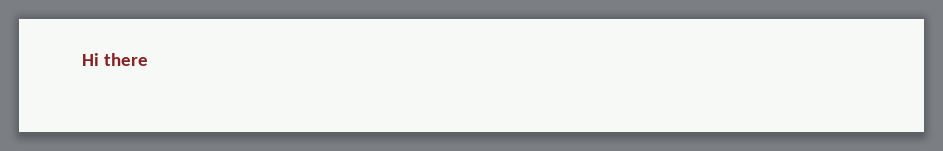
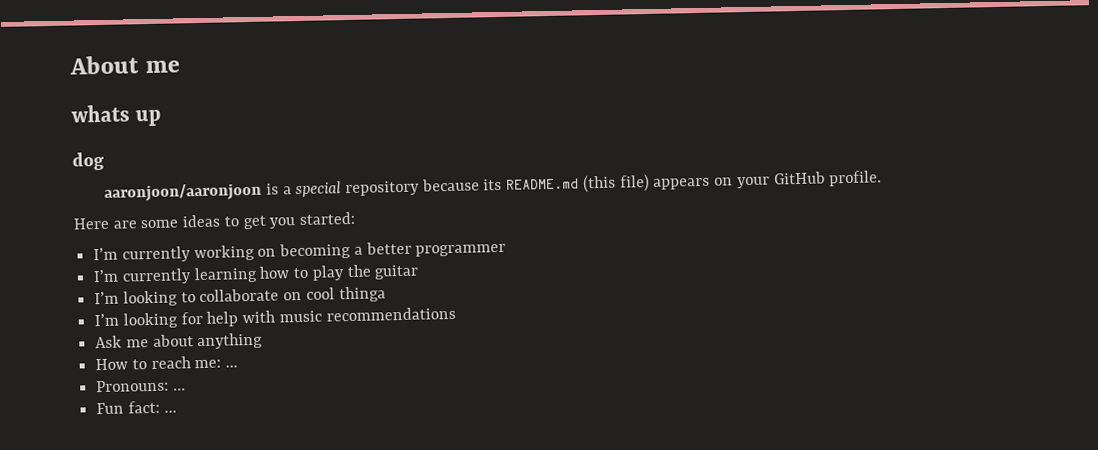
[82,53,149,66] Hi there -> [69,55,181,75] [71,104,162,127] [72,151,104,171] [104,170,883,202] [73,211,356,230] [93,241,507,263] [93,264,420,285] [94,286,386,307] [94,306,456,329] [95,332,264,350] [95,356,239,371] [96,379,186,393] [96,400,177,415] About me // whats up // dog // aaronjoon/aaronjoon is a special repository because its README.md (this file) appears on your GitHub profile. // Here are some ideas to get you started: // I’m currently working on becoming a better programmer // I’m currently learning how to play the guitar // I’m looking to collaborate on cool thinga // I’m looking for help with music recommendations // Ask me about anything // How to reach me: ... // Pronouns: ... // Fun fact: ...

